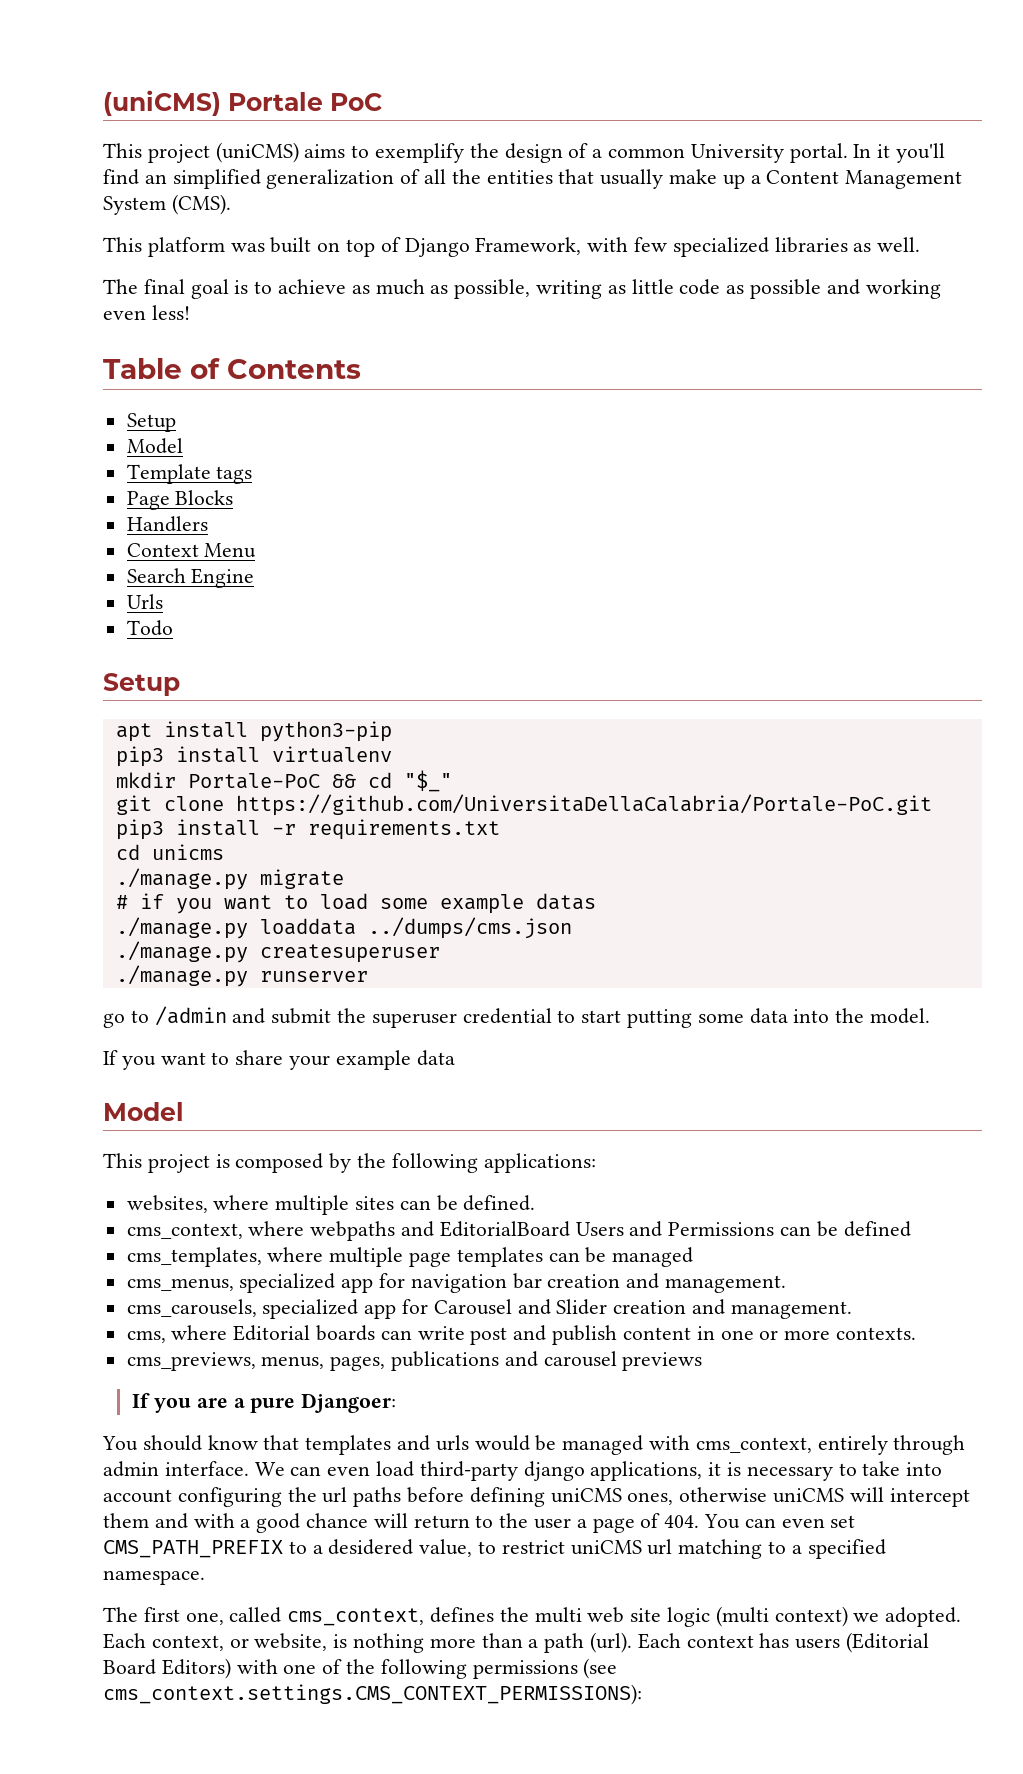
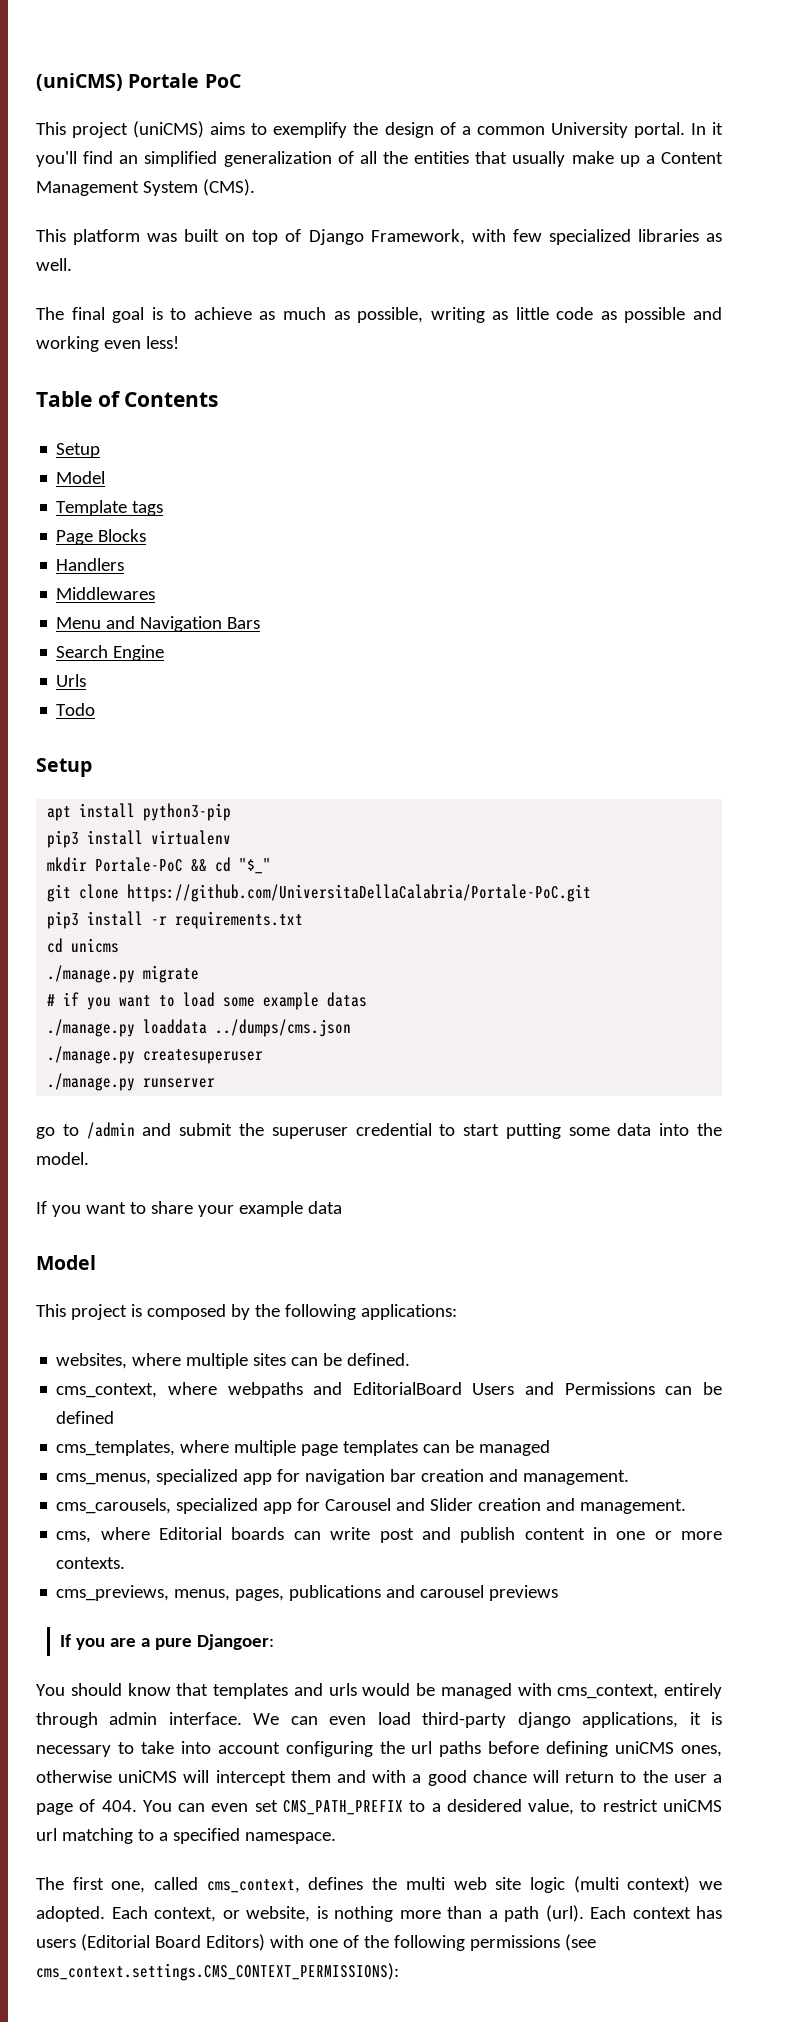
[126,543,199,557] Context -> [56,587,156,600] Middlewares //
(257, 550) none -> [106,616,261,632] and Navigation Bars

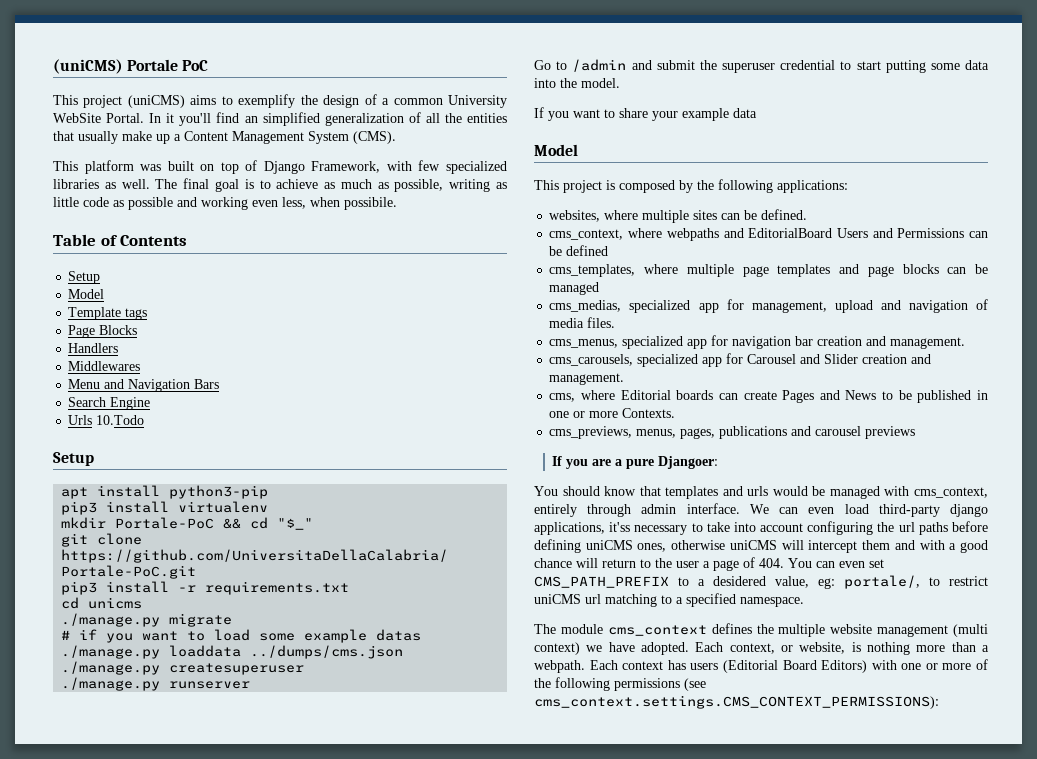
[633,122,685,138] portal. -> [53,113,145,123] WebSite Portal.
(72, 264) // -> (150, 184) none
[145,336,179,349] less! -> [282,197,397,210] less, when possibile.
[56,703,96,716] // Todo -> [96,415,145,425] 10.Todo
[36,1127,55,1139] go -> [534,60,551,70] Go
(419, 1448) none -> [839,264,939,277] and page blocks
(551, 1448) none -> [549,299,988,313] [549,317,616,328] // cms_medias, specialized app for management, upload and navigation of media files.
[330,1527,585,1543] write post and publish content -> [743,390,972,403] create Pages and News to be published
[56,1557,126,1569] contexts. -> [622,408,676,418] Contexts.
[689,1712,722,1725] it is -> [609,522,631,532] it'ss
(575, 1807) none -> [818,575,920,589] eg: portale/,
[72,1877,565,1893] first one, called cms_context, defines the multi web site logic -> [560,623,949,637] module cms_context defines the multiple website management
(723, 1885) none -> [608,642,635,652] have
[504,1905,584,1922] path (url). -> [534,660,585,673] webpath.
(338, 1943) none -> [925,663,972,670] or more

